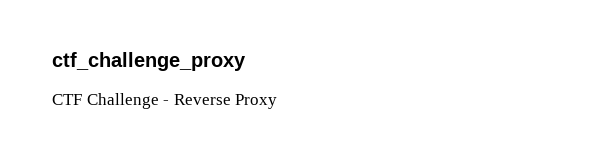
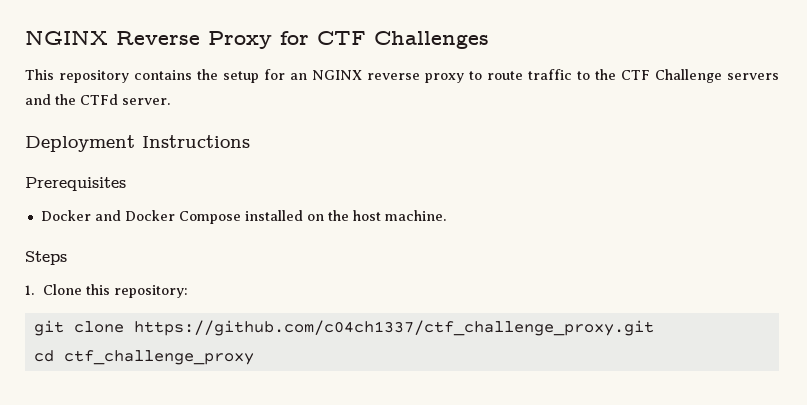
[52,52,246,71] [52,93,278,109] ctf_challenge_proxy // CTF Challenge - Reverse Proxy -> [25,30,489,49] [25,69,779,83] [25,94,170,105] [25,135,250,152] [25,177,126,191] [40,210,446,224] [25,251,67,265] [25,284,188,298] [33,320,654,336] [33,350,254,365] NGINX Reverse Proxy for CTF Challenges // This repository contains the setup for an NGINX reverse proxy to route traffic to the CTF Challenge servers and the CTFd server. // Deployment Instructions // Prerequisites // Docker and Docker Compose installed on the host machine. // Steps // 1. Clone this repository: // git clone https://github.com/c04ch1337/ctf_challenge_proxy.git // cd ctf_challenge_proxy

